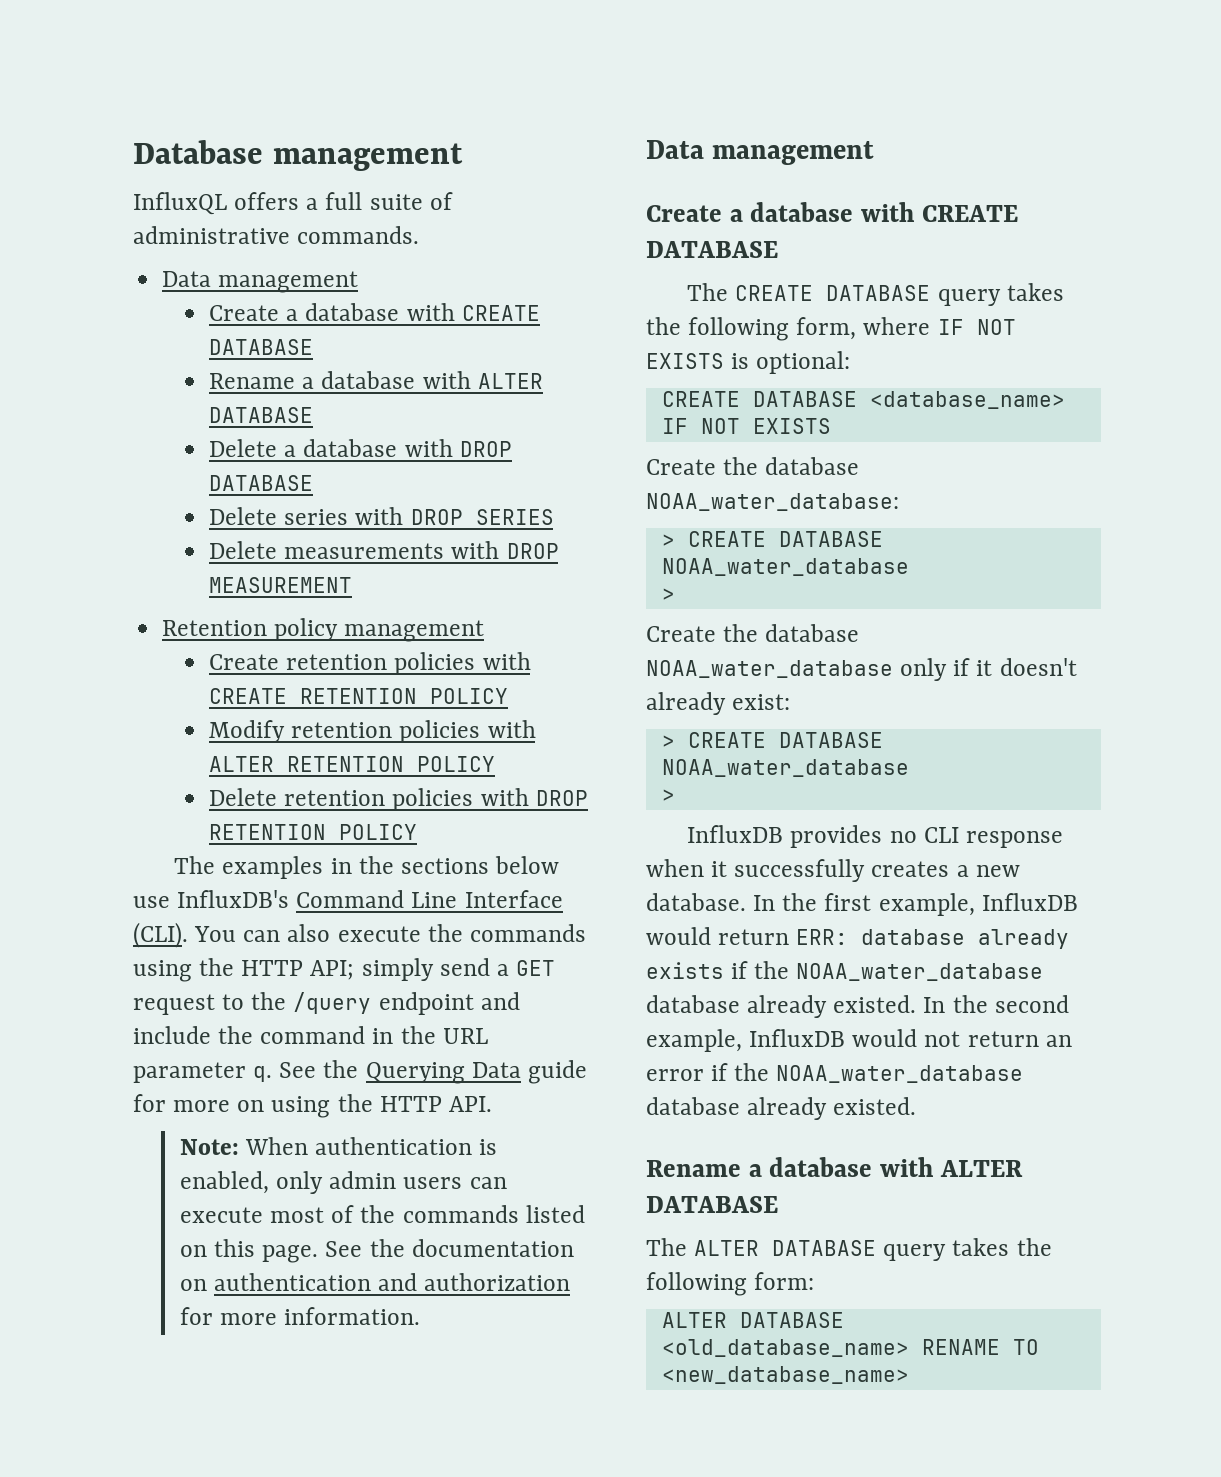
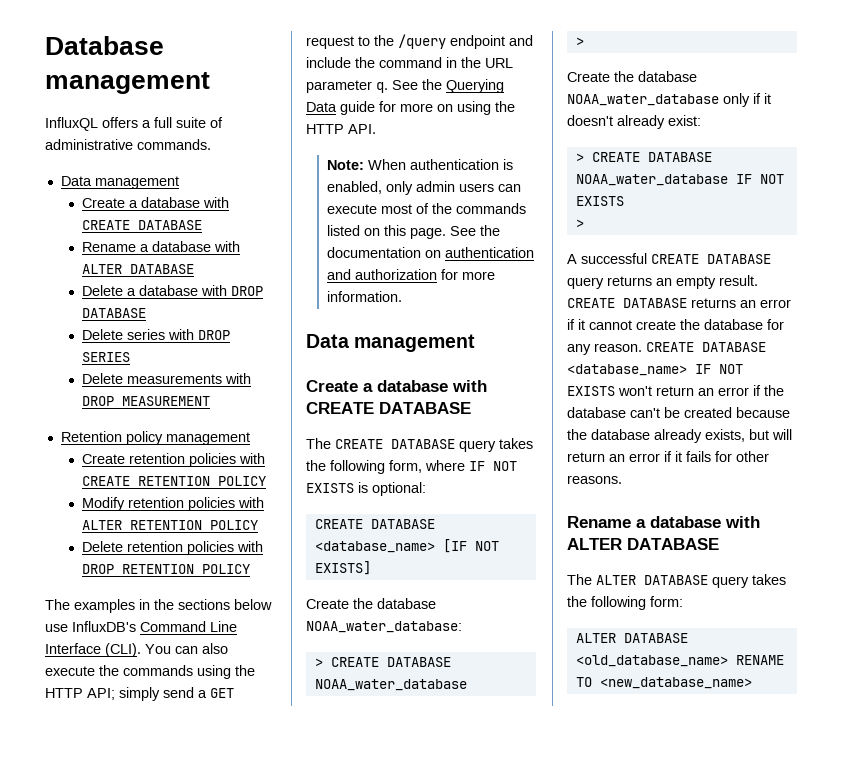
[661,418,831,434] IF NOT EXISTS -> [442,539,499,553] [314,561,371,575] [IF NOT EXISTS]
[661,789,675,802] [687,825,1063,848] [646,859,1020,882] [646,893,1078,916] [646,927,1070,949] [646,961,1044,981] [646,995,1069,1018] [646,1029,961,1052] // > // InfluxDB provides no CLI response when it successfully creates a new database. In the first example, InfluxDB would return ERR: database already exists if the NOAA_water_database database already existed. In the second example, InfluxDB would not -> [735,174,784,184] [575,196,624,206] [575,219,584,228] [567,253,771,264] [567,275,758,289] [567,298,791,308] [567,319,784,330] [567,342,766,355] [567,364,743,376] [567,386,652,396] IF NOT EXISTS // > // A successful CREATE DATABASE query returns an empty result. CREATE DATABASE returns an error if it cannot create the database for any reason. CREATE DATABASE <database_name> IF NOT EXISTS won't
[776,1065,1024,1083] [646,1097,917,1120] NOAA_water_database database already existed. -> [567,407,790,418] [567,429,792,443] [567,451,769,462] [567,475,622,484] database can't be created because the database already exists, but will return an error if it fails for other reasons.

